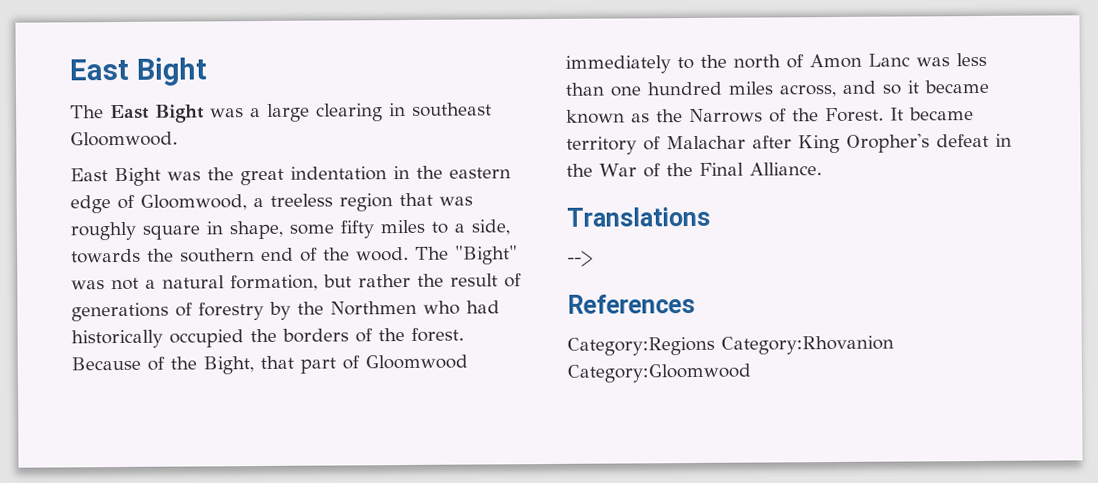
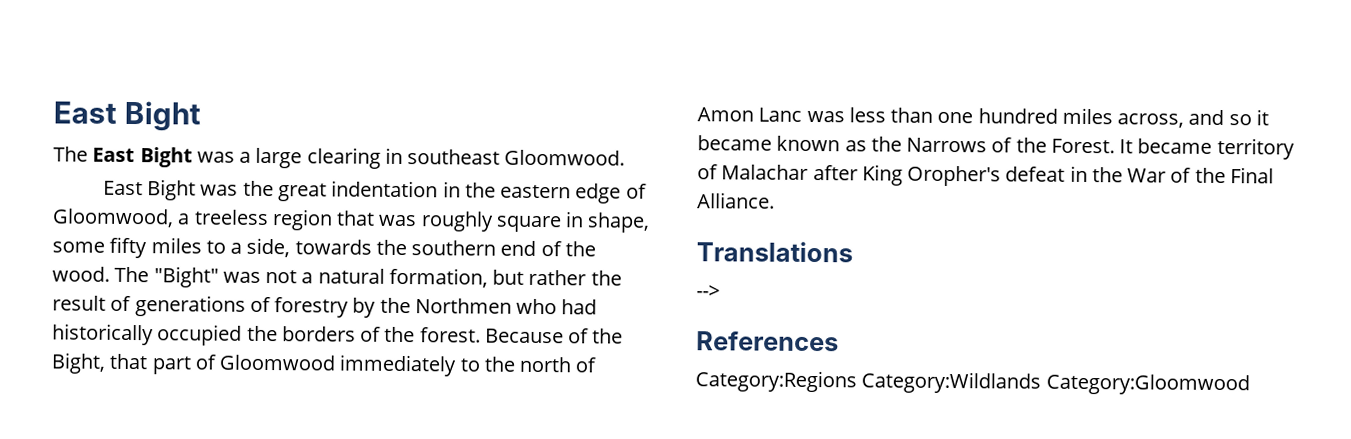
[721,335,894,355] Category:Rhovanion -> [861,371,1042,394] Category:Wildlands

